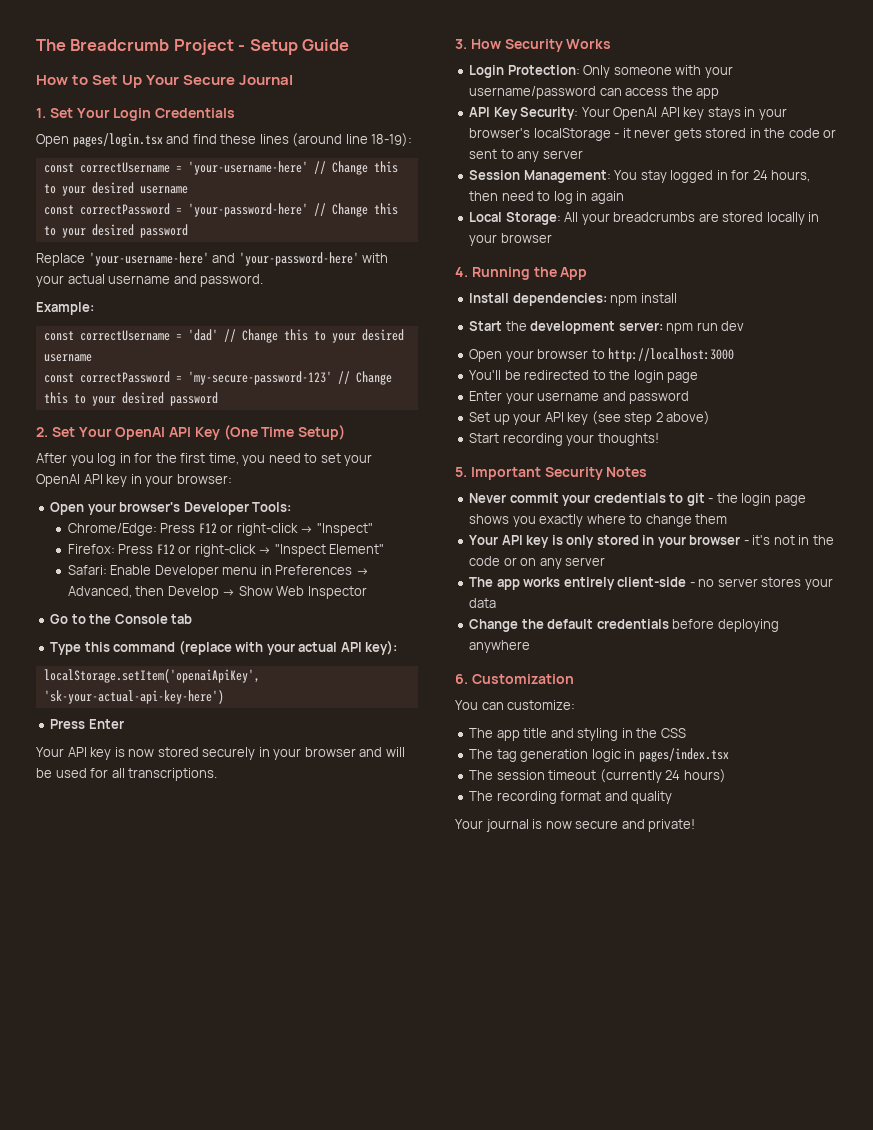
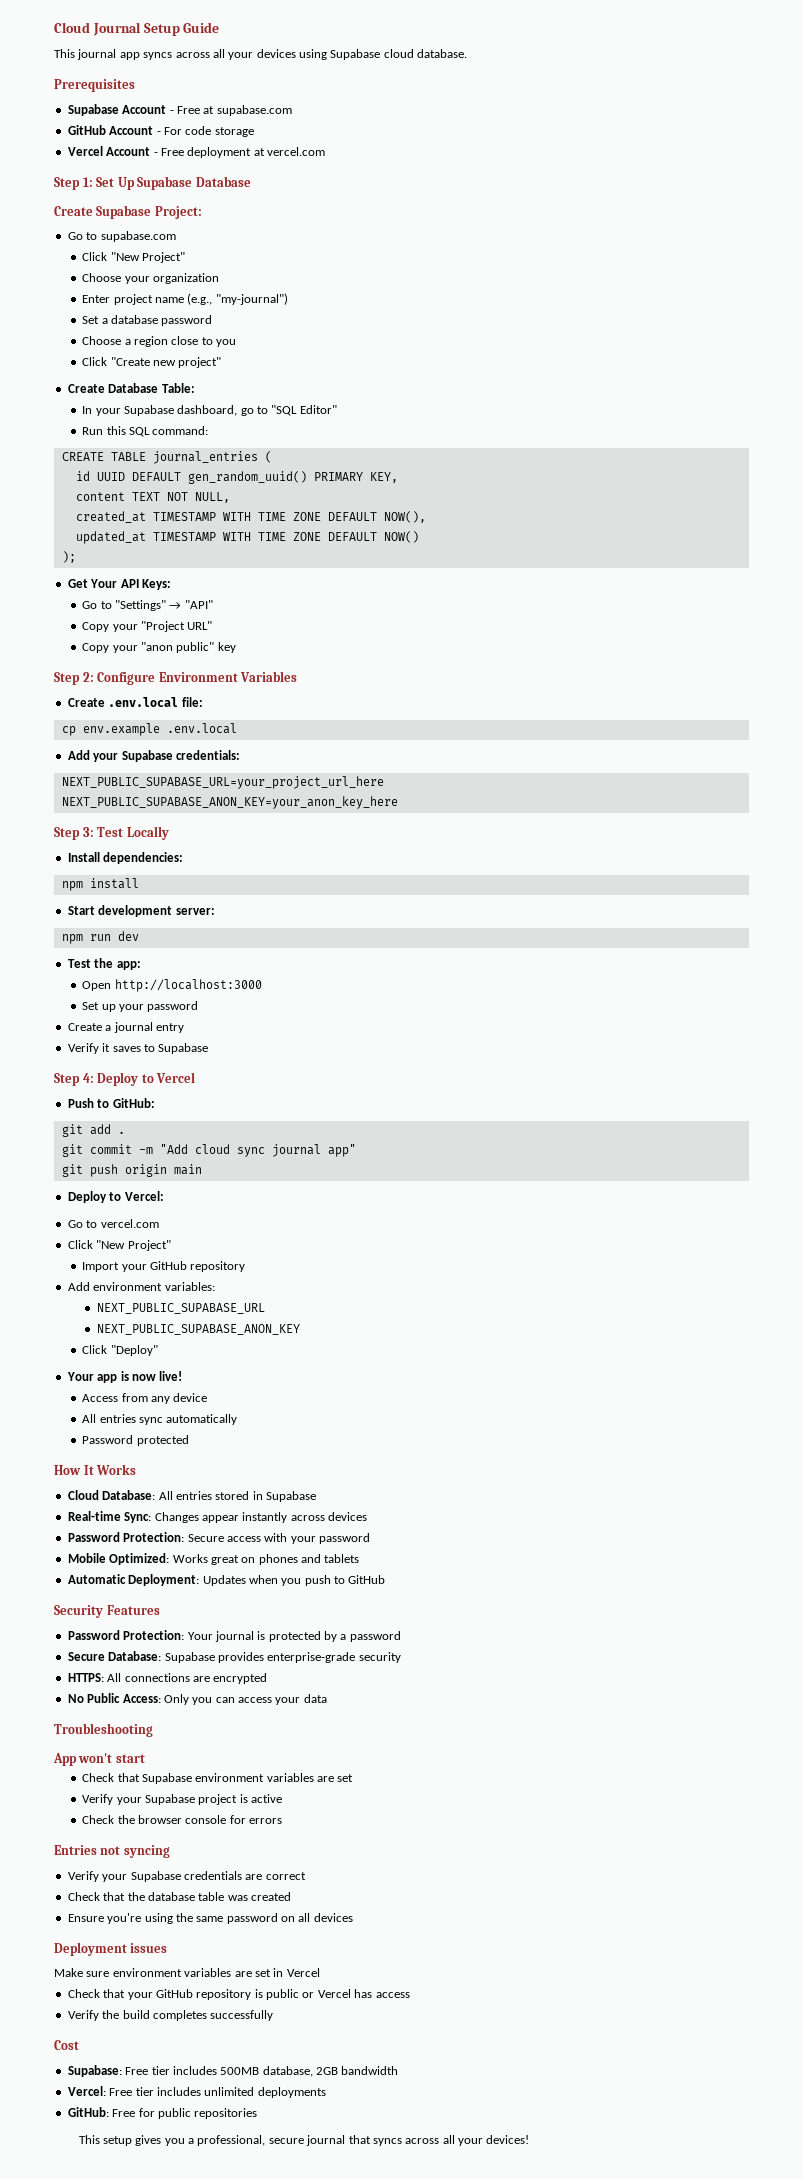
[36,39,350,55] [36,75,294,88] [36,108,236,121] [36,133,413,147] [43,161,398,175] [43,182,188,196] [43,203,398,217] [43,224,188,238] [36,252,389,266] [36,274,264,287] [36,302,94,315] [43,329,404,343] [43,354,92,362] [43,371,392,385] [43,392,218,406] [36,425,346,440] [36,453,373,466] [36,474,232,487] [50,502,292,515] [67,523,373,536] [67,544,385,557] [67,565,369,578] [67,586,367,599] [50,614,193,624] [50,640,398,655] [43,669,260,683] [43,690,224,704] [50,719,124,729] [36,747,405,760] [36,768,218,781] [455,39,612,52] [469,65,733,78] [469,86,720,99] [469,107,787,120] [469,128,837,141] [469,149,583,162] [469,170,811,183] [469,191,624,204] [469,212,820,225] [469,233,552,246] [455,267,588,280] The Breadcrumb Project - Setup Guide // How to Set Up Your Secure Journal // 1. Set Your Login Credentials // Open pages/login.tsx and find these lines (around line 18-19): // const correctUsername = 'your-username-here' // Change this to your desired username // const correctPassword = 'your-password-here' // Change this to your desired password // Replace 'your-username-here' and 'your-password-here' with your actual username and password. // Example: // const correctUsername = 'dad' // Change this to your desired username // const correctPassword = 'my-secure-password-123' // Change this to your desired password // 2. Set Your OpenAI API Key (One Time Setup) // After you log in for the first time, you need to set your OpenAI API key in your browser: // Open your browser's Developer Tools: // Chrome/Edge: Press F12 or right-click → "Inspect" // Firefox: Press F12 or right-click → "Inspect Element" // Safari: Enable Developer menu in Preferences → Advanced, then Develop → Show Web Inspector // Go to the Console tab // Type this command (replace with your actual API key): // localStorage.setItem('openaiApiKey', 'sk-your-actual-api-key-here') // Press Enter // Your API key is now stored securely in your browser and will be used for all transcriptions. // 3. How Security Works // Login Protection: Only someone with your username/password can access the app // API Key Security: Your OpenAI API key stays in your browser's localStorage - it never gets stored in the code or sent to any server // Session Management: You stay logged in for 24 hours, then need to log in again // Local Storage: All your breadcrumbs are stored locally in your browser // 4. Running the App -> [54,22,220,36] [54,49,468,60] [54,79,135,92] [67,104,292,116] [67,125,254,137] [67,146,325,158] [54,176,251,190] [54,205,202,219] [67,231,176,242] [82,252,185,263] [82,273,219,284] [82,293,288,305] [82,315,213,326] [82,336,237,347] [82,357,222,368] [67,383,195,393] [82,405,337,416] [82,426,209,437] [61,451,272,464] [75,471,398,484] [75,492,230,503] [75,511,426,523] [75,531,419,544] [61,551,76,563] [67,579,171,590] [82,600,213,611] [82,621,213,632] [82,642,236,653] [54,671,298,685] [67,697,203,707] [61,723,237,736] [67,750,240,762] [61,776,384,789] [61,796,398,809] [54,826,169,840] Cloud Journal Setup Guide // This journal app syncs across all your devices using Supabase cloud database. // Prerequisites // Supabase Account - Free at supabase.com // GitHub Account - For code storage // Vercel Account - Free deployment at vercel.com // Step 1: Set Up Supabase Database // Create Supabase Project: // Go to supabase.com // Click "New Project" // Choose your organization // Enter project name (e.g., "my-journal") // Set a database password // Choose a region close to you // Click "Create new project" // Create Database Table: // In your Supabase dashboard, go to "SQL Editor" // Run this SQL command: // CREATE TABLE journal_entries ( // id UUID DEFAULT gen_random_uuid() PRIMARY KEY, // content TEXT NOT NULL, // created_at TIMESTAMP WITH TIME ZONE DEFAULT NOW(), // updated_at TIMESTAMP WITH TIME ZONE DEFAULT NOW() // ); // Get Your API Keys: // Go to "Settings" → "API" // Copy your "Project URL" // Copy your "anon public" key // Step 2: Configure Environment Variables // Create .env.local file: // cp env.example .env.local // Add your Supabase credentials: // NEXT_PUBLIC_SUPABASE_URL=your_project_url_here // NEXT_PUBLIC_SUPABASE_ANON_KEY=your_anon_key_here // Step 3: Test Locally
(607, 299) none -> (184, 858) //
[505,321,527,331] the -> (95, 910) none
(663, 326) none -> (215, 911) //
[469,348,735,362] [469,370,699,383] [469,391,690,404] [469,411,711,425] [469,433,659,446] [455,467,648,480] [469,493,806,506] [469,514,728,527] [469,535,834,548] [469,556,606,569] [469,577,833,590] [469,598,497,608] [469,619,779,632] [469,640,531,653] [455,674,574,684] [455,700,576,710] [469,728,686,741] [469,748,729,762] [469,769,726,783] [469,791,673,804] [455,819,696,832] Open your browser to http://localhost:3000 // You'll be redirected to the login page // Enter your username and password // Set up your API key (see step 2 above) // Start recording your thoughts! // 5. Important Security Notes // Never commit your credentials to git - the login page shows you exactly where to change them // Your API key is only stored in your browser - it's not in the code or on any server // The app works entirely client-side - no server stores your data // Change the default credentials before deploying anywhere // 6. Customization // You can customize: // The app title and styling in the CSS // The tag generation logic in pages/index.tsx // The session timeout (currently 24 hours) // The recording format and quality // Your journal is now secure and private! -> [67,958,141,970] [82,979,262,992] [82,1001,199,1012] [67,1022,184,1033] [67,1043,209,1054] [54,1072,196,1086] [67,1098,155,1108] [61,1124,125,1137] [61,1144,356,1157] [61,1164,202,1177] [67,1191,164,1203] [67,1219,159,1228] [67,1240,171,1251] [82,1261,246,1272] [67,1282,215,1291] [96,1303,265,1314] [96,1324,300,1335] [82,1345,158,1356] [66,1371,183,1383] [82,1393,208,1404] [82,1414,238,1425] [82,1435,189,1446] [54,1464,137,1475] [67,1490,316,1502] [67,1511,367,1523] [67,1532,370,1544] [67,1553,360,1565] [67,1574,386,1586] [54,1605,160,1618] [67,1630,401,1642] [67,1651,401,1663] [67,1673,268,1684] [67,1693,327,1705] [54,1723,153,1737] [53,1753,145,1766] [82,1773,354,1784] [82,1794,283,1805] [82,1815,283,1824] [54,1845,170,1858] [67,1871,306,1882] [67,1892,291,1901] [67,1913,353,1924] [54,1942,168,1956] [54,1968,320,1977] [67,1989,410,2000] [67,2010,274,2021] [54,2040,79,2050] [67,2065,399,2077] [67,2086,326,2098] [67,2107,258,2119] [78,2135,530,2146] Test the app: // Open http://localhost:3000 // Set up your password // Create a journal entry // Verify it saves to Supabase // Step 4: Deploy to Vercel // Push to GitHub: // git add . // git commit -m "Add cloud sync journal app" // git push origin main // Deploy to Vercel: // Go to vercel.com // Click "New Project" // Import your GitHub repository // Add environment variables: // NEXT_PUBLIC_SUPABASE_URL // NEXT_PUBLIC_SUPABASE_ANON_KEY // Click "Deploy" // Your app is now live! // Access from any device // All entries sync automatically // Password protected // How It Works // Cloud Database: All entries stored in Supabase // Real-time Sync: Changes appear instantly across devices // Password Protection: Secure access with your password // Mobile Optimized: Works great on phones and tablets // Automatic Deployment: Updates when you push to GitHub // Security Features // Password Protection: Your journal is protected by a password // Secure Database: Supabase provides enterprise-grade security // HTTPS: All connections are encrypted // No Public Access: Only you can access your data // Troubleshooting // App won't start // Check that Supabase environment variables are set // Verify your Supabase project is active // Check the browser console for errors // Entries not syncing // Verify your Supabase credentials are correct // Check that the database table was created // Ensure you're using the same password on all devices // Deployment issues // Make sure environment variables are set in Vercel // Check that your GitHub repository is public or Vercel has access // Verify the build completes successfully // Cost // Supabase: Free tier includes 500MB database, 2GB bandwidth // Vercel: Free tier includes unlimited deployments // GitHub: Free for public repositories // This setup gives you a professional, secure journal that syncs across all your devices!

